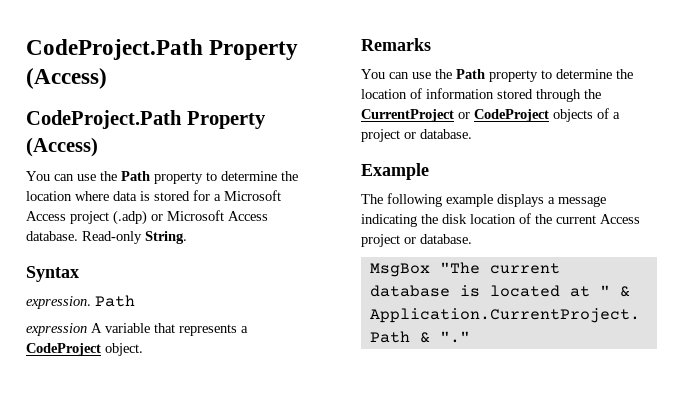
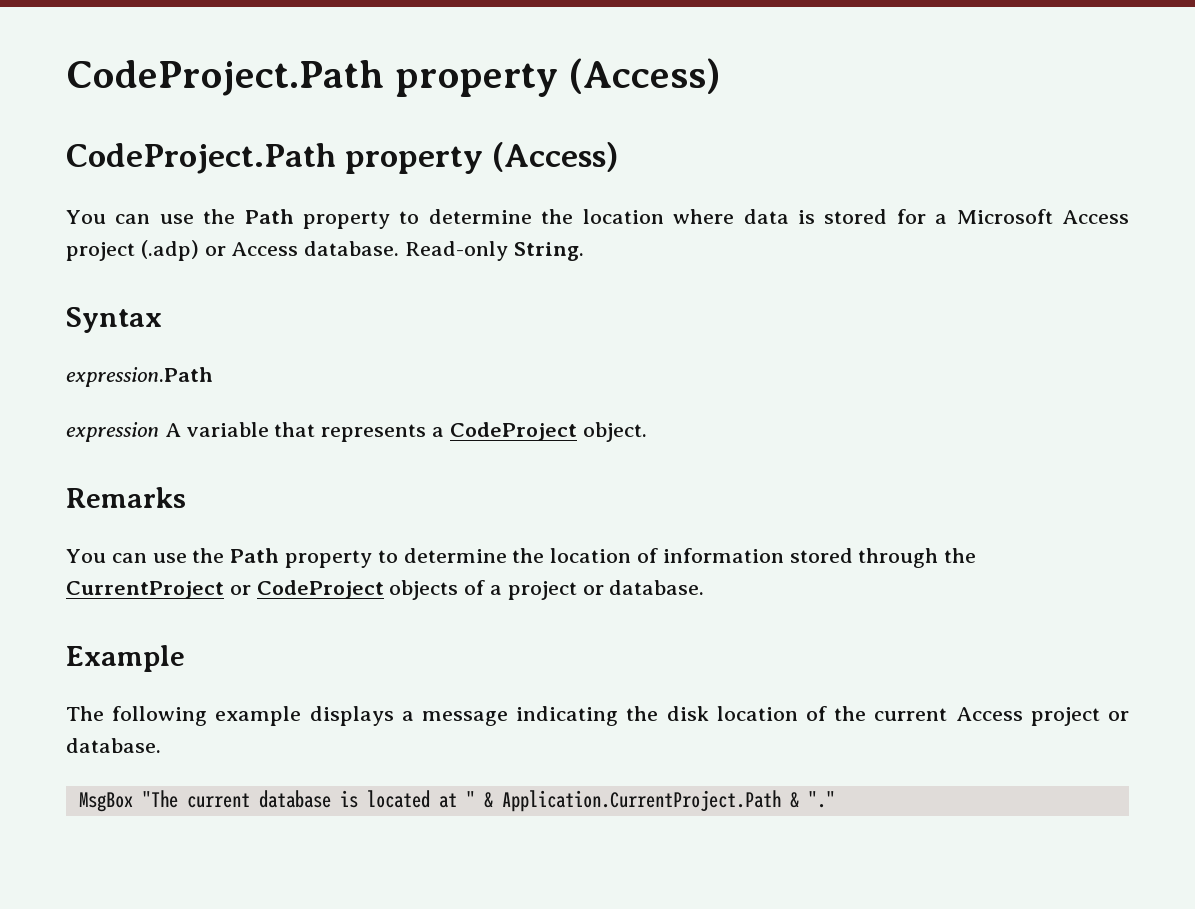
[26,39,299,60] CodeProject.Path Property -> [66,60,558,97] CodeProject.Path property
[186,111,266,129] Property -> [345,146,484,174] property
[167,210,224,221] Microsoft -> (226, 251) none
[26,295,135,309] expression. Path -> [66,367,213,387] expression.Path

